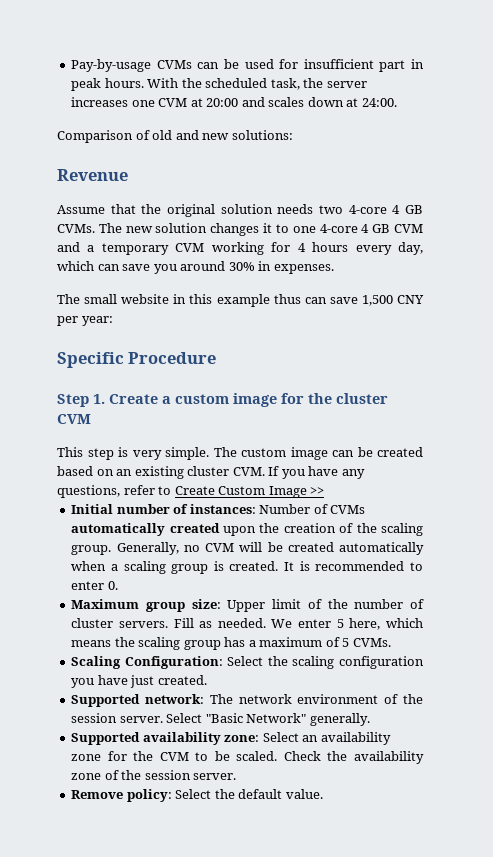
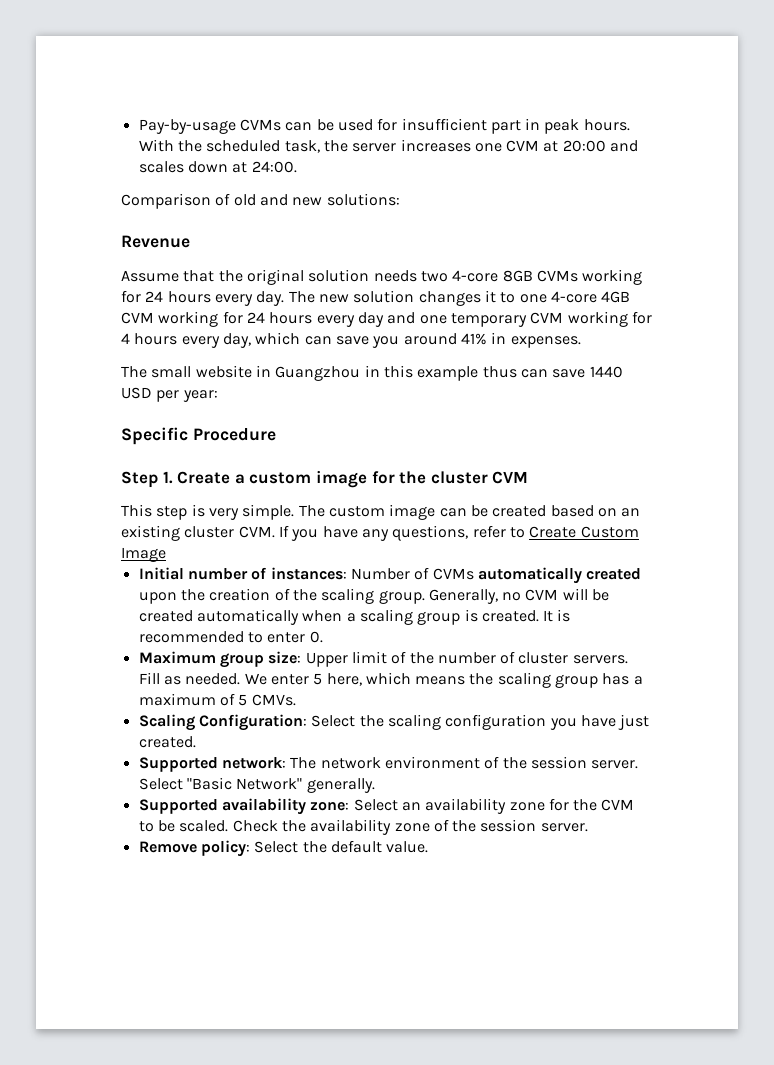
[392,205,424,214] [57,224,95,233] 4 GB CVMs. -> [502,269,643,285] [121,290,285,306] 8GB CVMs working for 24 hours every day.
[361,224,423,233] [57,242,95,252] 4 GB CVM and a -> [601,291,631,303] [121,311,447,327] 4GB CVM working for 24 hours every day and one
[228,262,255,271] 30% -> [460,333,487,345] 41%
(187, 299) none -> [275,365,380,381] Guangzhou in
[361,295,424,306] 1,500 CNY -> [589,366,623,378] [121,387,152,399] 1440 USD
[310,487,325,495] >> -> (166, 554) none
[352,638,391,647] CVMs. -> [251,694,296,706] CMVs.

